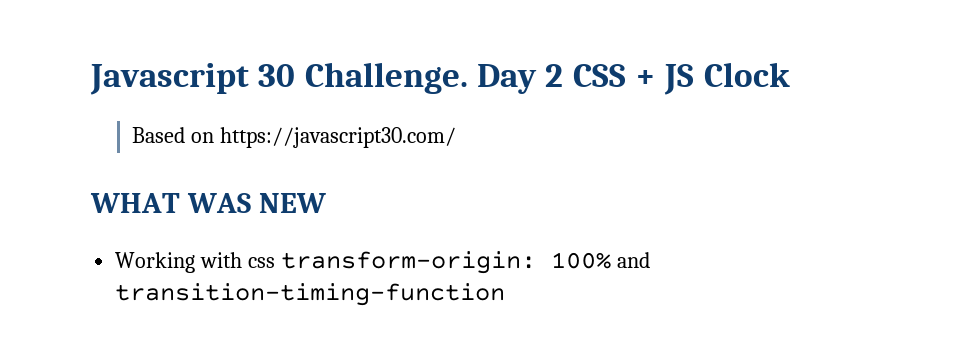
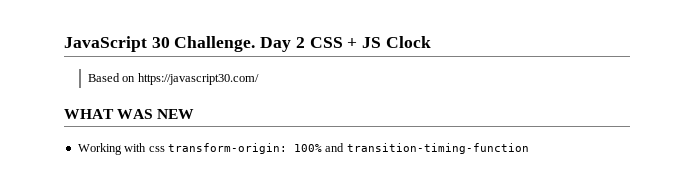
[90,63,249,95] Javascript -> [64,36,147,52] JavaScript

